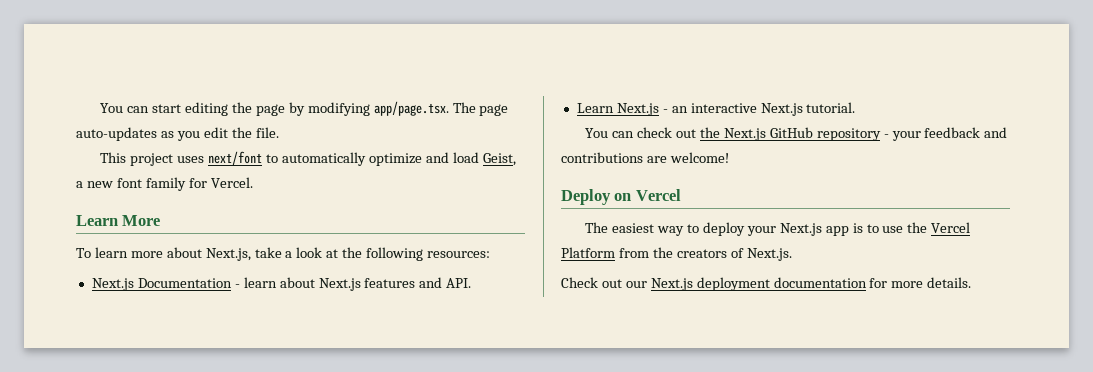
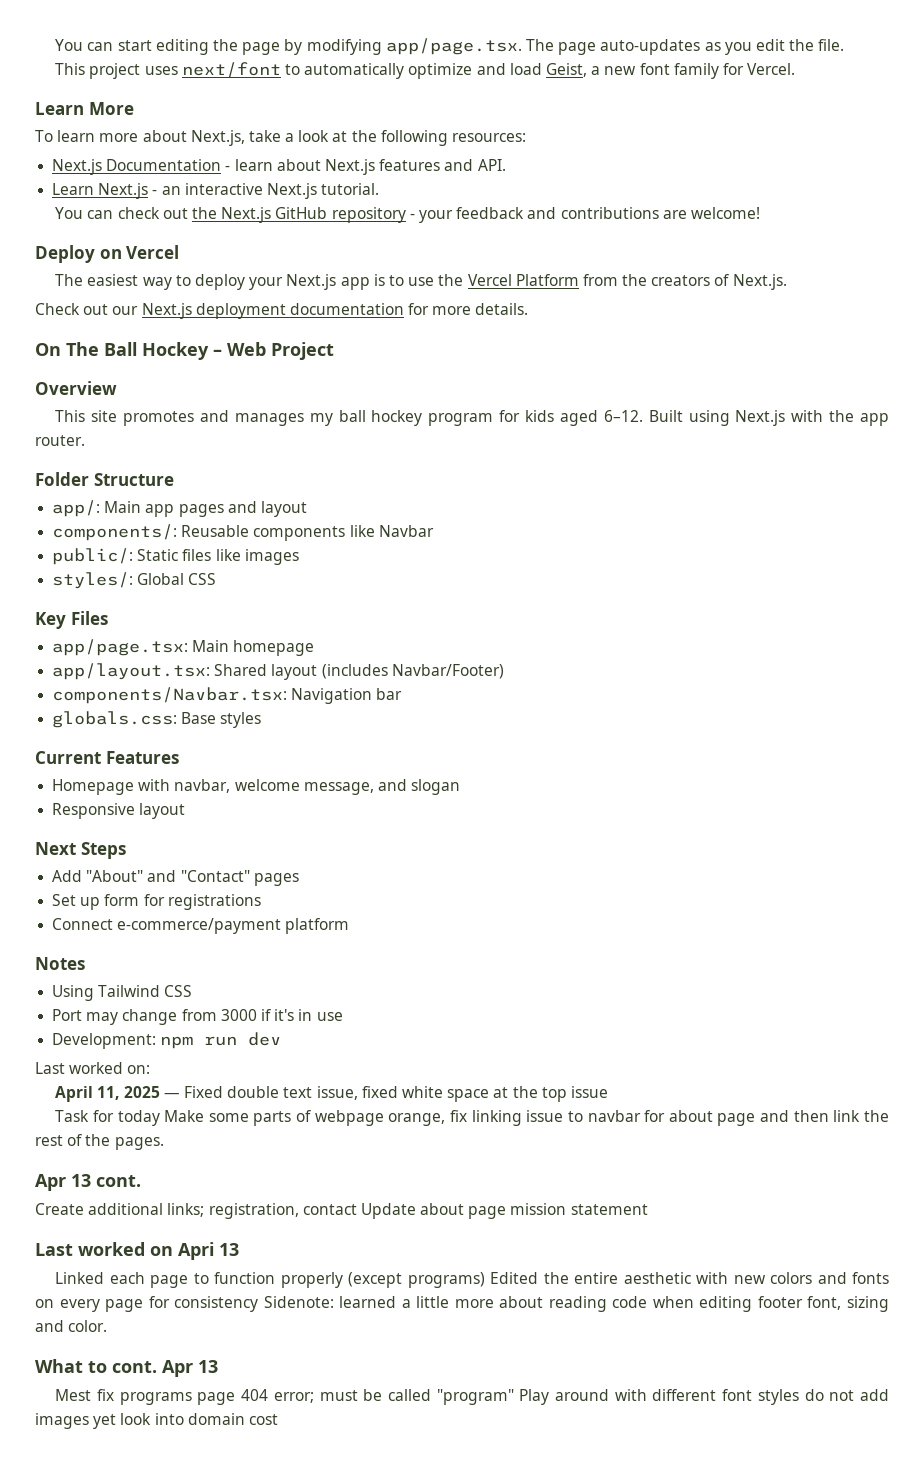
(972, 282) none -> [35,342,334,360] [35,381,117,395] [55,410,890,426] [35,435,85,446] [35,472,174,486] [52,500,307,517] [52,524,434,541] [52,548,299,565] [52,572,217,589] [35,611,108,629] [52,639,315,656] [52,663,504,680] [52,687,403,704] [52,711,262,728] [35,751,179,764] [52,779,461,795] [52,803,186,819] [35,842,126,859] [52,870,299,886] [52,894,261,910] [52,918,350,934] [35,957,85,970] [52,985,193,1001] [52,1009,343,1025] [52,1032,282,1049] [35,1062,151,1074] [55,1086,608,1102] [55,1110,890,1126] [35,1134,164,1150] [35,1174,141,1191] [35,1203,648,1219] [35,1242,239,1260] [55,1272,890,1288] [35,1296,889,1312] [35,1320,108,1332] [35,1359,218,1377] [55,1389,889,1405] [35,1413,278,1429] // On The Ball Hockey – Web Project // Overview // This site promotes and manages my ball hockey program for kids aged 6–12. Built using Next.js with the app router. // Folder Structure // app/: Main app pages and layout // components/: Reusable components like Navbar // public/: Static files like images // styles/: Global CSS // Key Files // app/page.tsx: Main homepage // app/layout.tsx: Shared layout (includes Navbar/Footer) // components/Navbar.tsx: Navigation bar // globals.css: Base styles // Current Features // Homepage with navbar, welcome message, and slogan // Responsive layout // Next Steps // Add "About" and "Contact" pages // Set up form for registrations // Connect e-commerce/payment platform // Notes // Using Tailwind CSS // Port may change from 3000 if it's in use // Development: npm run dev // Last worked on: // April 11, 2025 — Fixed double text issue, fixed white space at the top issue // Task for today Make some parts of webpage orange, fix linking issue to navbar for about page and then link the rest of the pages. // Apr 13 cont. // Create additional links; registration, contact Update about page mission statement // Last worked on Apri 13 // Linked each page to function properly (except programs) Edited the entire aesthetic with new colors and fonts on every page for consistency Sidenote: learned a little more about reading code when editing footer font, sizing and color. // What to cont. Apr 13 // Mest fix programs page 404 error; must be called "program" Play around with different font styles do not add images yet look into domain cost

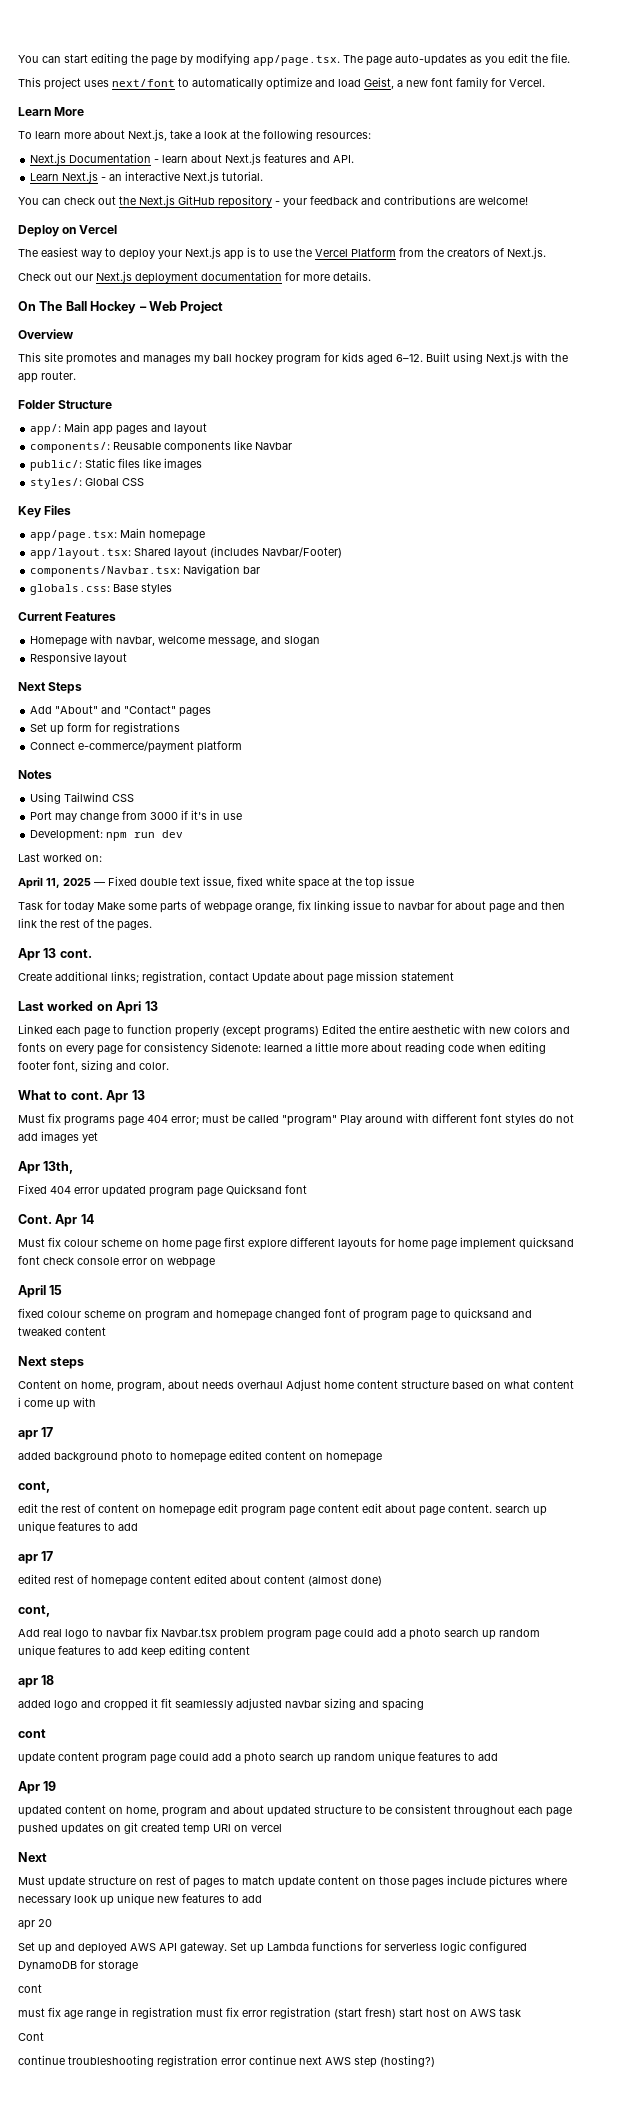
[55,1389,92,1401] Mest -> [18,1114,45,1123] Must
[120,1413,278,1425] look into domain cost -> [18,1161,74,1174] [18,1184,307,1197] [18,1214,94,1227] [18,1237,574,1250] [18,1256,215,1268] [18,1285,63,1298] [18,1308,532,1321] [18,1327,106,1336] [18,1356,85,1369] [18,1379,574,1392] [18,1397,96,1410] [18,1427,54,1440] [18,1450,382,1463] [18,1481,50,1493] [18,1503,547,1516] [18,1521,138,1534] [18,1551,54,1564] [18,1574,382,1587] [18,1605,50,1617] [18,1627,540,1640] [18,1645,250,1658] [18,1675,55,1688] [18,1698,424,1711] [18,1729,46,1738] [18,1751,498,1764] [18,1781,57,1794] [18,1804,572,1817] [18,1822,282,1835] [18,1852,47,1862] [18,1875,567,1888] [18,1893,262,1906] [18,1919,52,1930] [18,1941,527,1954] [18,1960,138,1971] [18,1984,42,1993] [18,2007,521,2019] [18,2032,44,2041] [18,2055,435,2068] // Apr 13th, // Fixed 404 error updated program page Quicksand font // Cont. Apr 14 // Must fix colour scheme on home page first explore different layouts for home page implement quicksand font check console error on webpage // April 15 // fixed colour scheme on program and homepage changed font of program page to quicksand and tweaked content // Next steps // Content on home, program, about needs overhaul Adjust home content structure based on what content i come up with // apr 17 // added background photo to homepage edited content on homepage // cont, // edit the rest of content on homepage edit program page content edit about page content. search up unique features to add // apr 17 // edited rest of homepage content edited about content (almost done) // cont, // Add real logo to navbar fix Navbar.tsx problem program page could add a photo search up random unique features to add keep editing content // apr 18 // added logo and cropped it fit seamlessly adjusted navbar sizing and spacing // cont // update content program page could add a photo search up random unique features to add // Apr 19 // updated content on home, program and about updated structure to be consistent throughout each page pushed updates on git created temp URl on vercel // Next // Must update structure on rest of pages to match update content on those pages include pictures where necessary look up unique new features to add // apr 20 // Set up and deployed AWS API gateway. Set up Lambda functions for serverless logic configured DynamoDB for storage // cont // must fix age range in registration must fix error registration (start fresh) start host on AWS task // Cont // continue troubleshooting registration error continue next AWS step (hosting?)

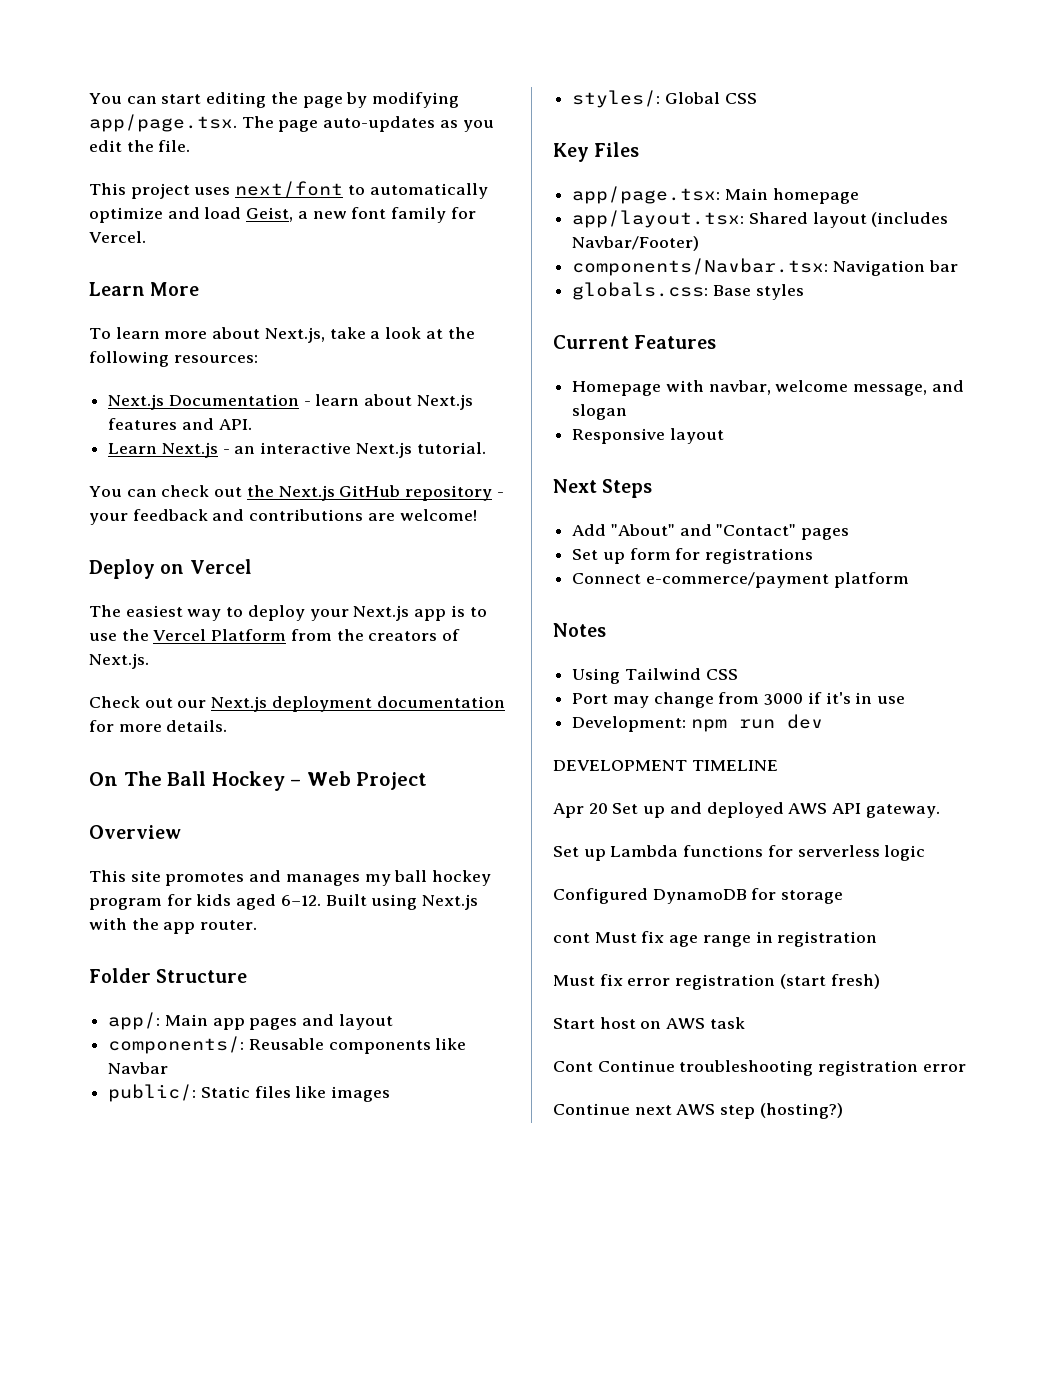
[18,853,102,862] [18,876,414,889] [18,900,565,913] [18,918,152,931] [18,948,92,961] [18,971,454,984] [18,1001,158,1014] [18,1024,570,1037] [18,1042,546,1055] [18,1060,169,1072] [18,1090,145,1103] [18,1113,574,1126] [18,1131,98,1143] [18,1161,74,1174] [18,1184,307,1197] [18,1214,94,1227] [18,1237,574,1250] [18,1256,215,1268] [18,1285,63,1298] [18,1308,532,1321] [18,1327,106,1336] [18,1356,85,1369] [18,1379,574,1392] [18,1397,96,1410] [18,1427,54,1440] [18,1450,382,1463] [18,1481,50,1493] [18,1503,547,1516] [18,1521,138,1534] [18,1551,54,1564] [18,1574,382,1587] [18,1605,50,1617] [18,1627,540,1640] [18,1645,250,1658] [18,1675,55,1688] [18,1698,424,1711] [18,1729,46,1738] [18,1751,498,1764] [18,1781,57,1794] [18,1804,572,1817] [18,1822,282,1835] [18,1852,47,1862] [18,1875,567,1888] [18,1893,262,1906] [18,1920,35,1930] Last worked on: // April 11, 2025 — Fixed double text issue, fixed white space at the top issue // Task for today Make some parts of webpage orange, fix linking issue to navbar for about page and then link the rest of the pages. // Apr 13 cont. // Create additional links; registration, contact Update about page mission statement // Last worked on Apri 13 // Linked each page to function properly (except programs) Edited the entire aesthetic with new colors and fonts on every page for consistency Sidenote: learned a little more about reading code when editing footer font, sizing and color. // What to cont. Apr 13 // Must fix programs page 404 error; must be called "program" Play around with different font styles do not add images yet // Apr 13th, // Fixed 404 error updated program page Quicksand font // Cont. Apr 14 // Must fix colour scheme on home page first explore different layouts for home page implement quicksand font check console error on webpage // April 15 // fixed colour scheme on program and homepage changed font of program page to quicksand and tweaked content // Next steps // Content on home, program, about needs overhaul Adjust home content structure based on what content i come up with // apr 17 // added background photo to homepage edited content on homepage // cont, // edit the rest of content on homepage edit program page content edit about page content. search up unique features to add // apr 17 // edited rest of homepage content edited about content (almost done) // cont, // Add real logo to navbar fix Navbar.tsx problem program page could add a photo search up random unique features to add keep editing content // apr 18 // added logo and cropped it fit seamlessly adjusted navbar sizing and spacing // cont // update content program page could add a photo search up random unique features to add // Apr 19 // updated content on home, program and about updated structure to be consistent throughout each page pushed updates on git created temp URl on vercel // Next // Must update structure on rest of pages to match update content on those pages include pictures where necessary look up unique new features to add // apr -> [553,760,778,771] [553,803,584,818] DEVELOPMENT TIMELINE // Apr
(52, 1923) // -> (608, 808) none
(227, 1947) none -> (940, 811) //
[469,1941,527,1953] configured -> [553,888,648,904] // Configured
[18,2008,45,2017] // must -> [594,932,637,943] Must
[196,2008,223,2017] must -> [553,975,595,986] // Must
[399,2008,423,2017] start -> [553,1018,595,1029] // Start
[18,2055,65,2065] // continue -> [597,1060,675,1072] Continue
[249,2055,296,2065] continue -> [553,1103,630,1115] // Continue

